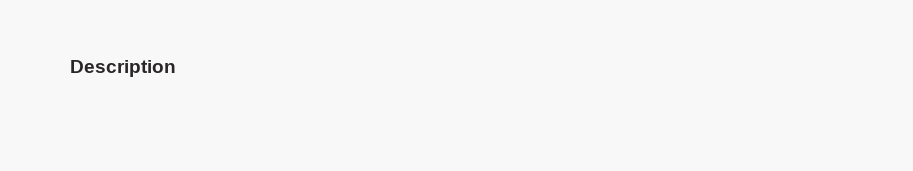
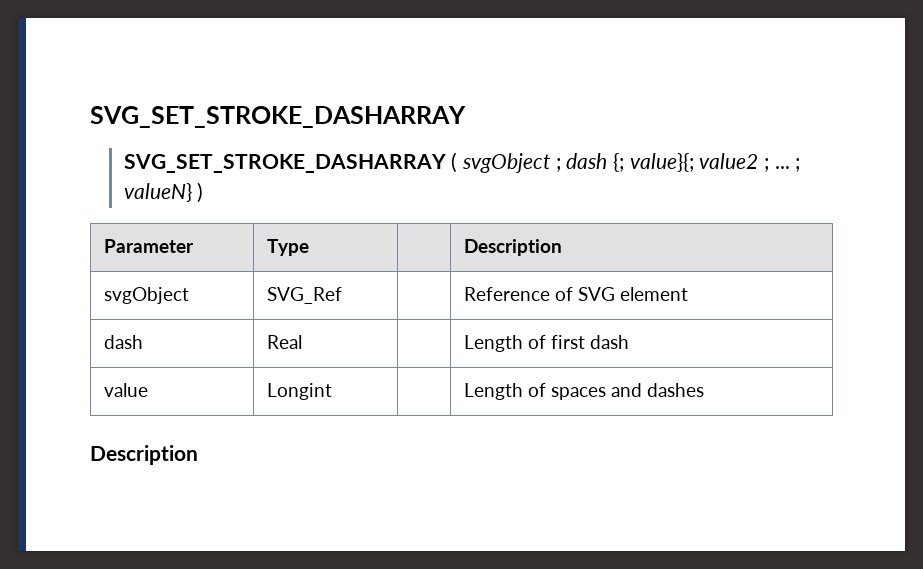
(70, 68) none -> [90,106,466,128] [123,152,801,173] [123,182,204,203] [103,239,194,253] [266,239,309,256] [463,239,562,256] [103,287,189,304] [266,287,342,304] [463,287,689,301] [103,335,143,349] [266,335,302,349] [463,335,630,352] [103,383,148,397] [266,383,332,400] [463,383,705,400] SVG_SET_STROKE_DASHARRAY // SVG_SET_STROKE_DASHARRAY ( svgObject ; dash {; value}{; value2 ; ... ; valueN} ) // Parameter | Type | | Description // svgObject | SVG_Ref | | Reference of SVG element // dash | Real | | Length of first dash // value | Longint | | Length of spaces and dashes //

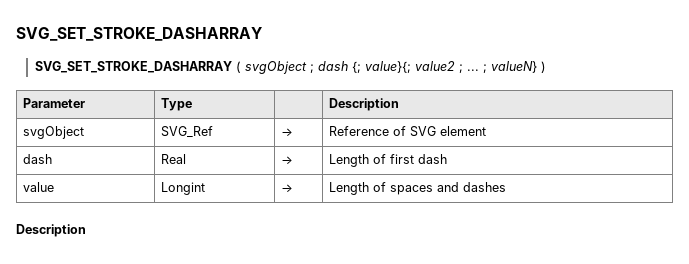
(342, 295) none -> [280,128,293,136] →
(302, 342) none -> [280,156,293,164] →
(332, 391) none -> [280,184,293,192] →

